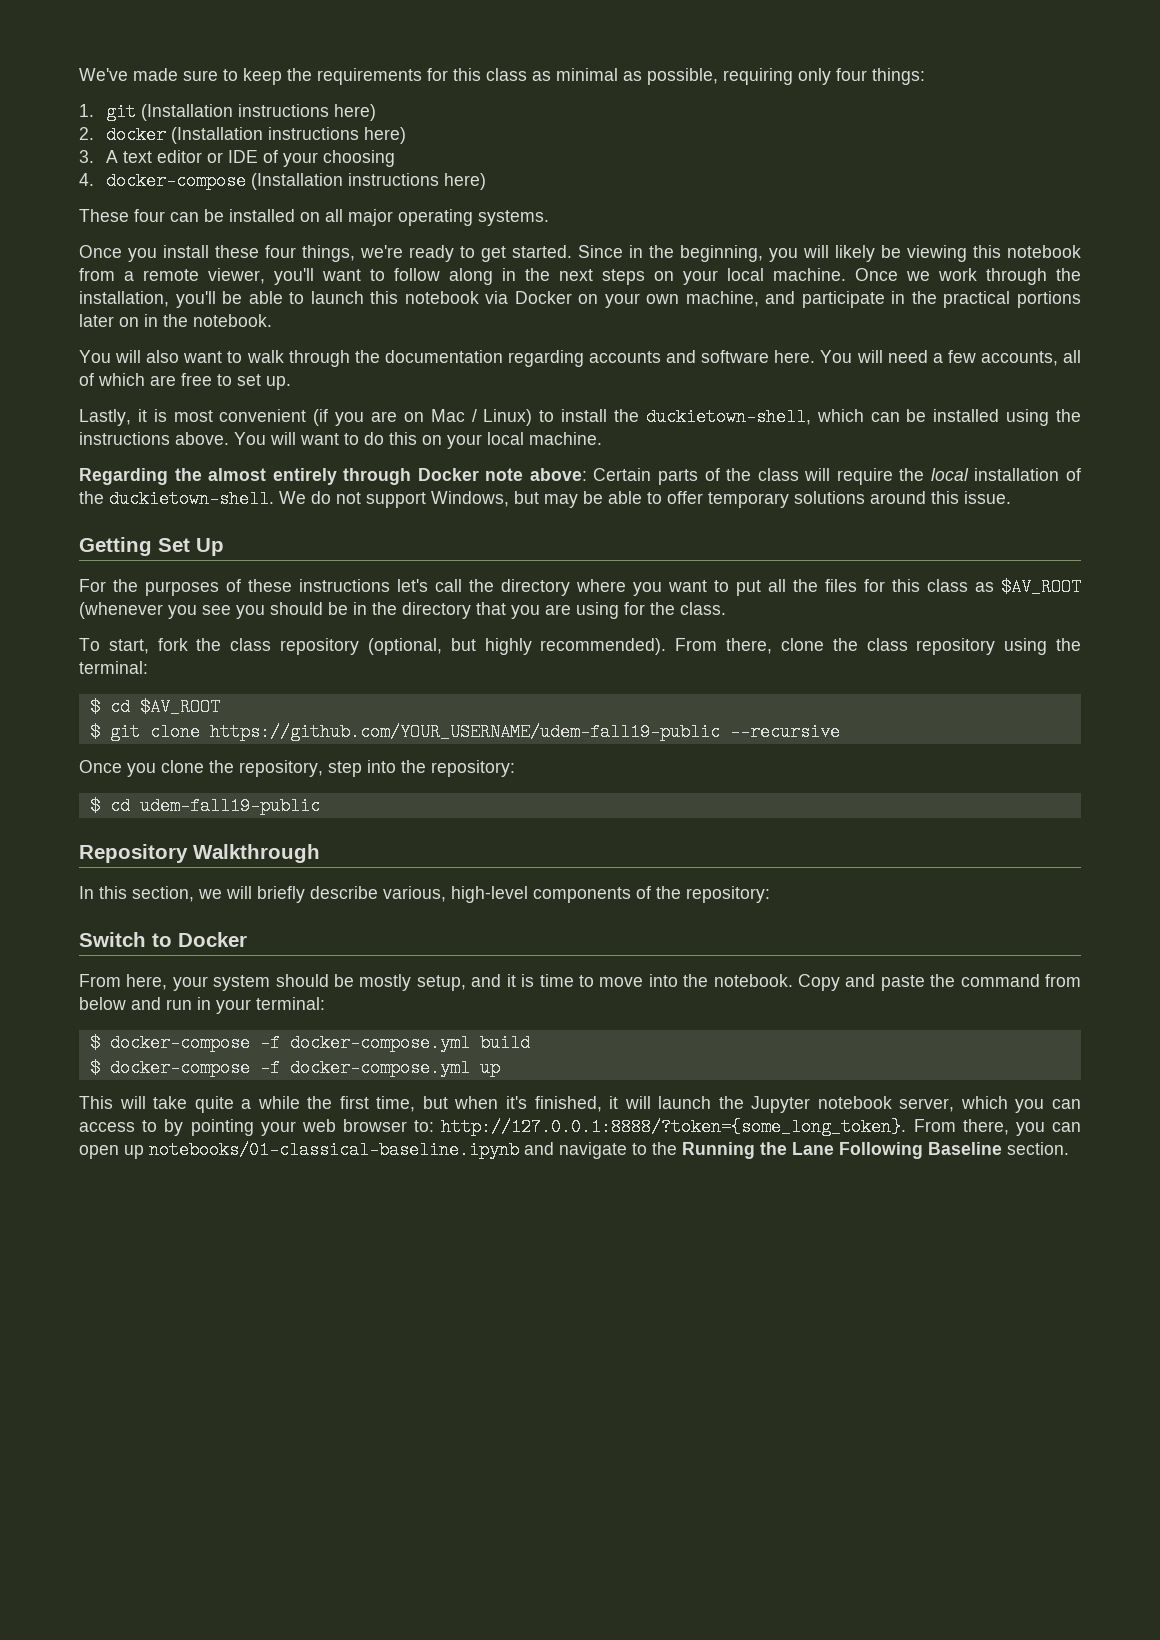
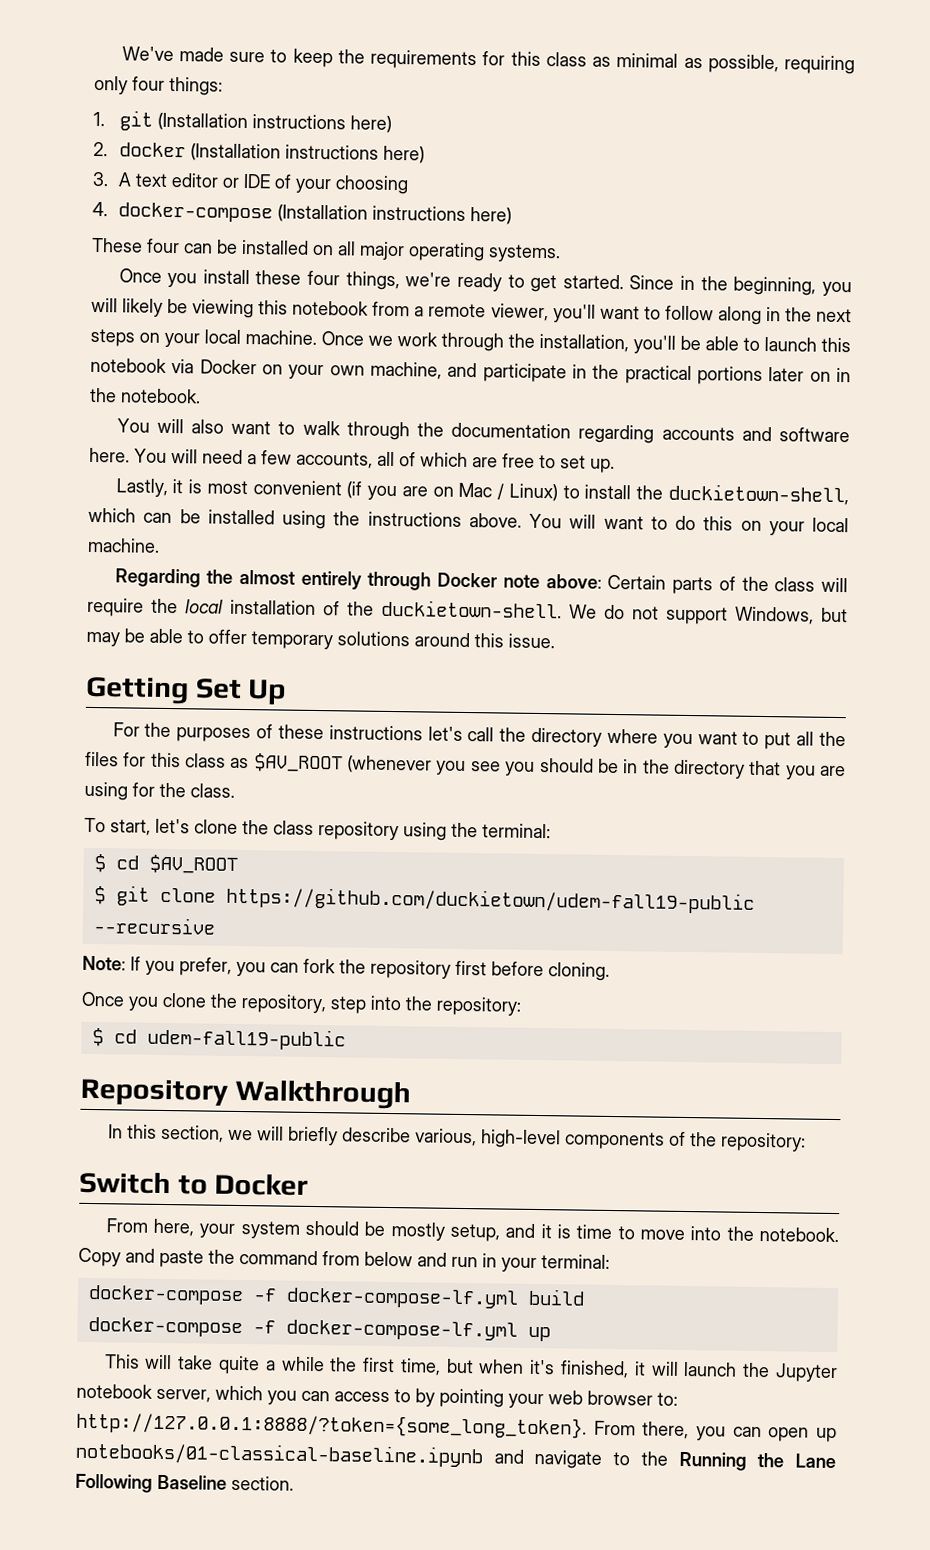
[157,638,773,655] fork the class repository (optional, but highly recommended). From there, -> [155,818,190,834] let's
[209,723,720,741] https://github.com/YOUR_USERNAME/udem-fall19-public -> [225,886,755,914] https://github.com/duckietown/udem-fall19-public
(840, 732) none -> [82,955,610,981] // Note: If you prefer, you can fork the repository first before cloning.
[89,1034,470,1052] $ docker-compose -f docker-compose.yml -> [87,1284,519,1309] docker-compose -f docker-compose-lf.yml
[89,1059,470,1077] $ docker-compose -f docker-compose.yml -> [87,1316,518,1341] docker-compose -f docker-compose-lf.yml

